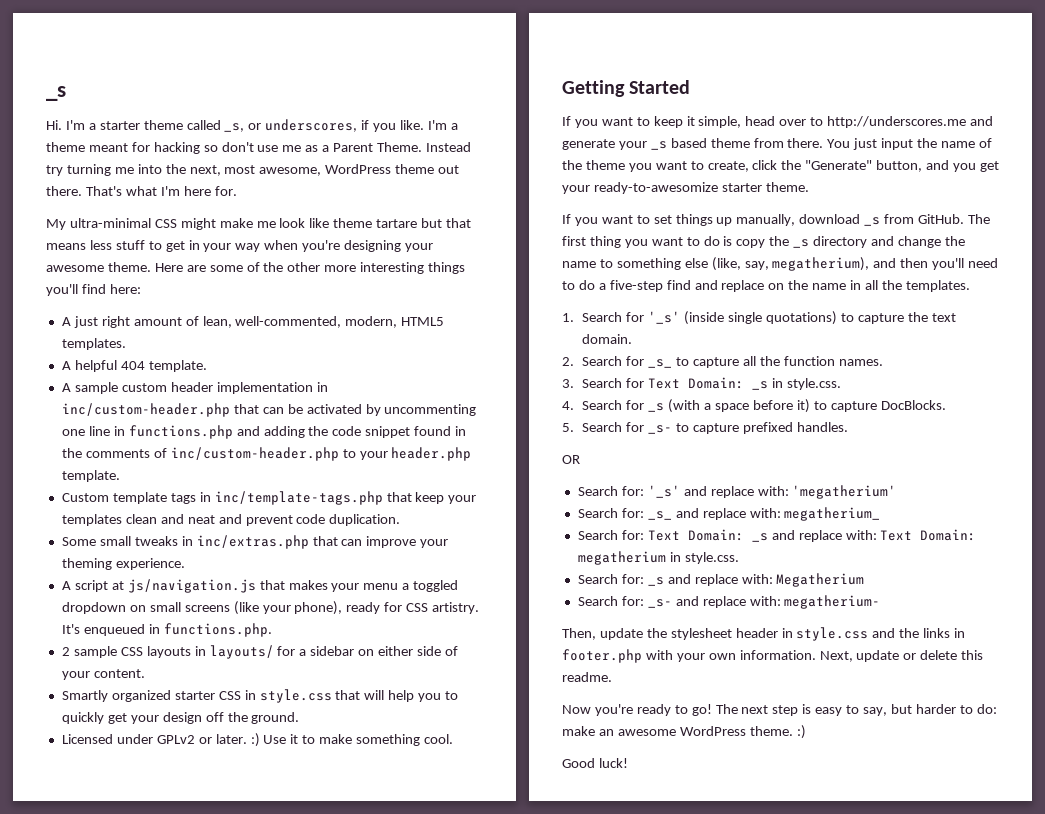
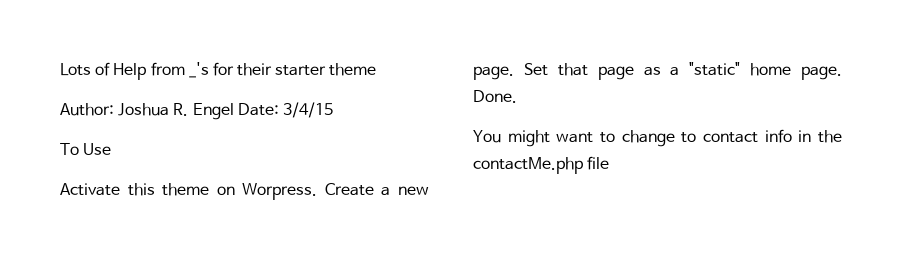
[46,86,66,101] [46,119,458,132] [46,142,471,154] [46,164,460,176] [46,186,237,196] [46,218,472,230] [46,240,434,252] [46,262,466,274] [46,284,141,296] [61,316,445,328] [61,338,126,350] [61,360,207,372] [61,382,328,394] [61,403,477,417] [61,425,467,439] [61,447,472,461] [61,470,120,482] [61,491,477,505] [61,514,401,526] [61,535,449,549] [61,558,185,570] [61,579,459,593] [61,601,480,615] [61,623,272,637] [61,645,458,659] [61,669,145,680] [61,689,459,703] [61,712,300,724] [61,733,454,747] [562,80,691,97] [562,116,994,128] [562,138,992,150] [562,160,999,172] [562,182,809,194] [562,214,990,226] [562,236,965,248] [562,257,999,271] [562,280,970,292] [562,311,956,325] [582,334,633,344] [562,356,883,368] [562,377,842,390] [562,399,946,413] [562,422,848,434] [562,455,580,464] [577,485,897,499] [577,507,881,521] [577,529,977,542] [577,551,739,565] [577,573,865,587] [577,595,881,609] [562,627,966,641] [562,649,984,663] [562,672,612,682] [562,704,997,716] [562,725,806,739] [562,758,628,768] _s // Hi. I'm a starter theme called _s, or underscores, if you like. I'm a theme meant for hacking so don't use me as a Parent Theme. Instead try turning me into the next, most awesome, WordPress theme out there. That's what I'm here for. // My ultra-minimal CSS might make me look like theme tartare but that means less stuff to get in your way when you're designing your awesome theme. Here are some of the other more interesting things you'll find here: // A just right amount of lean, well-commented, modern, HTML5 templates. // A helpful 404 template. // A sample custom header implementation in inc/custom-header.php that can be activated by uncommenting one line in functions.php and adding the code snippet found in the comments of inc/custom-header.php to your header.php template. // Custom template tags in inc/template-tags.php that keep your templates clean and neat and prevent code duplication. // Some small tweaks in inc/extras.php that can improve your theming experience. // A script at js/navigation.js that makes your menu a toggled dropdown on small screens (like your phone), ready for CSS artistry. It's enqueued in functions.php. // 2 sample CSS layouts in layouts/ for a sidebar on either side of your content. // Smartly organized starter CSS in style.css that will help you to quickly get your design off the ground. // Licensed under GPLv2 or later. :) Use it to make something cool. // Getting Started // If you want to keep it simple, head over to http://underscores.me and generate your _s based theme from there. You just input the name of the theme you want to create, click the "Generate" button, and you get your ready-to-awesomize starter theme. // If you want to set things up manually, download _s from GitHub. The first thing you want to do is copy the _s directory and change the name to something else (like, say, megatherium), and then you'll need to do a five-step find and replace on the name in all the templates. // 1. Search for '_s' (inside single quotations) to capture the text domain. // 2. Search for _s_ to capture all the function names. // 3. Search for Text Domain: _s in style.css. // 4. Search for _s (with a space before it) to capture DocBlocks. // 5. Search for _s- to capture prefixed handles. // OR // Search for: '_s' and replace with: 'megatherium' // Search for: _s_ and replace with: megatherium_ // Search for: Text Domain: _s and replace with: Text Domain: megatherium in style.css. // Search for: _s and replace with: Megatherium // Search for: _s- and replace with: megatherium- // Then, update the stylesheet header in style.css and the links in footer.php with your own information. Next, update or delete this readme. // Now you're ready to go! The next step is easy to say, but harder to do: make an awesome WordPress theme. :) // Good luck! -> [60,62,377,80] [60,102,333,120] [60,143,112,155] [60,183,429,200] [473,62,842,80] [473,90,517,103] [473,129,842,147] [473,156,610,174] Lots of Help from _'s for their starter theme // Author: Joshua R. Engel Date: 3/4/15 // To Use // Activate this theme on Worpress. Create a new page. Set that page as a "static" home page. Done. // You might want to change to contact info in the contactMe.php file

